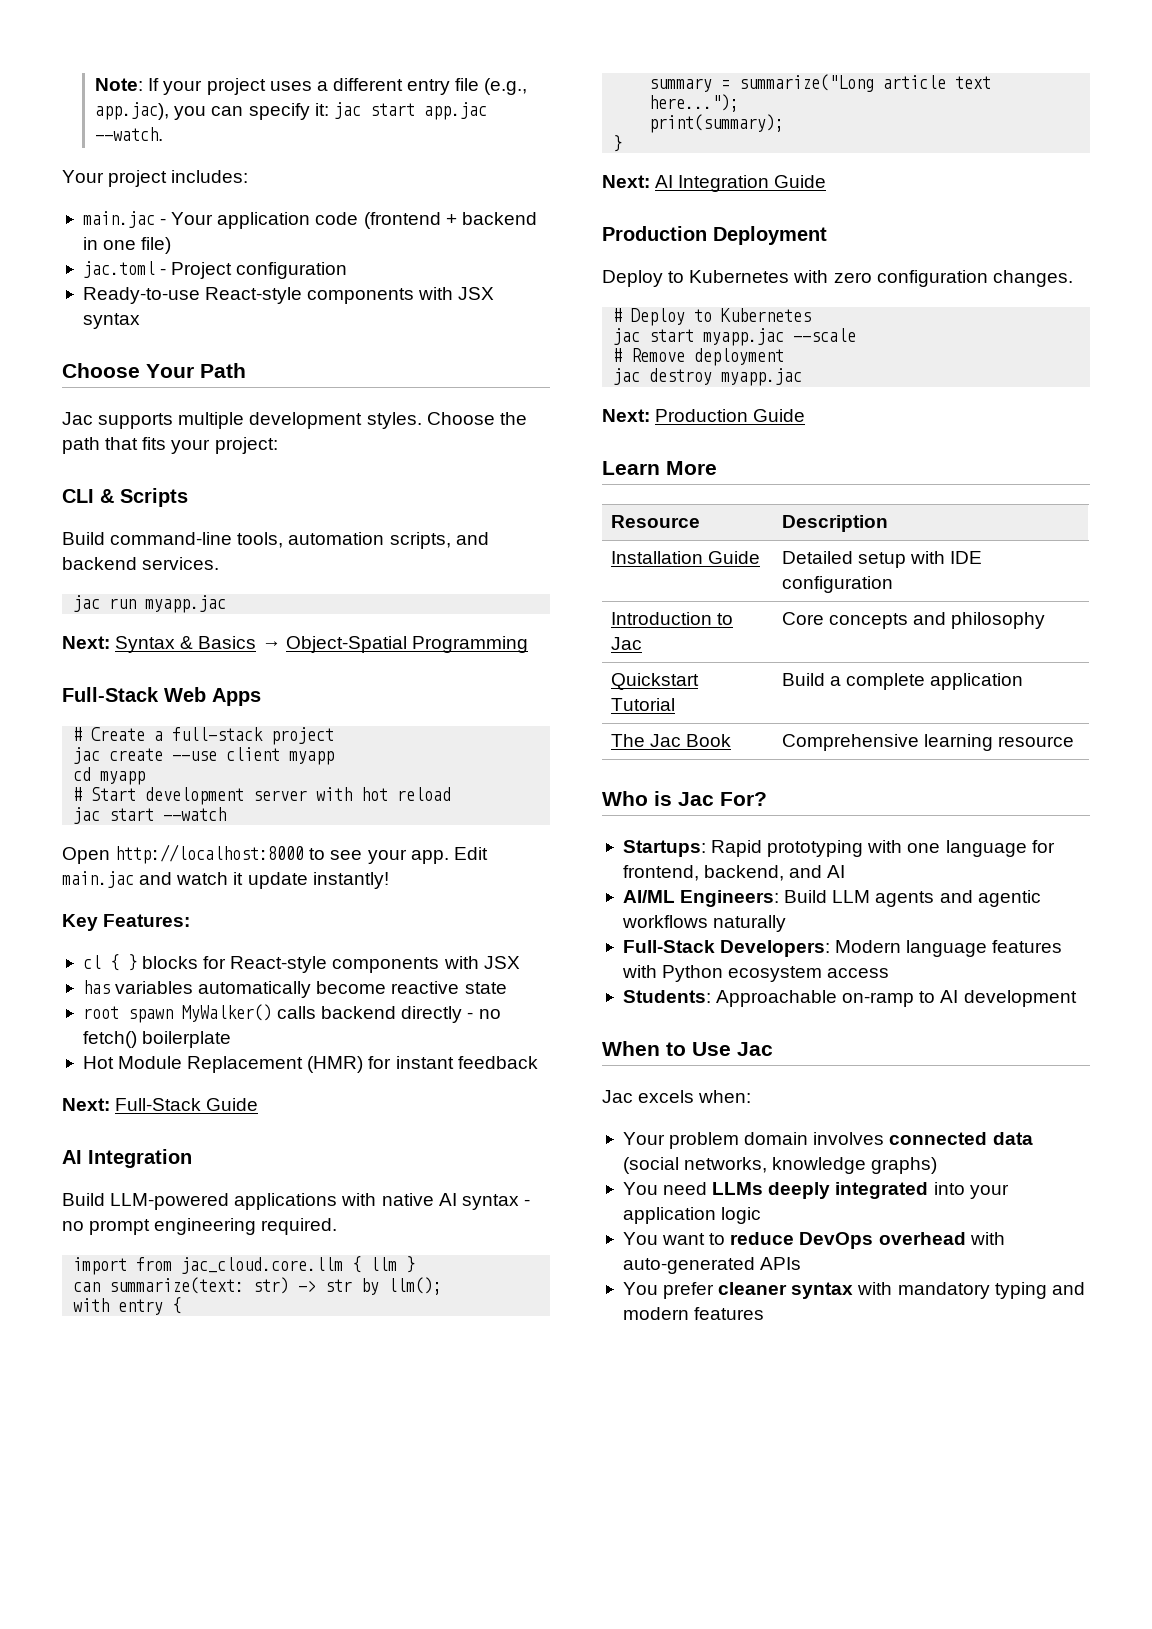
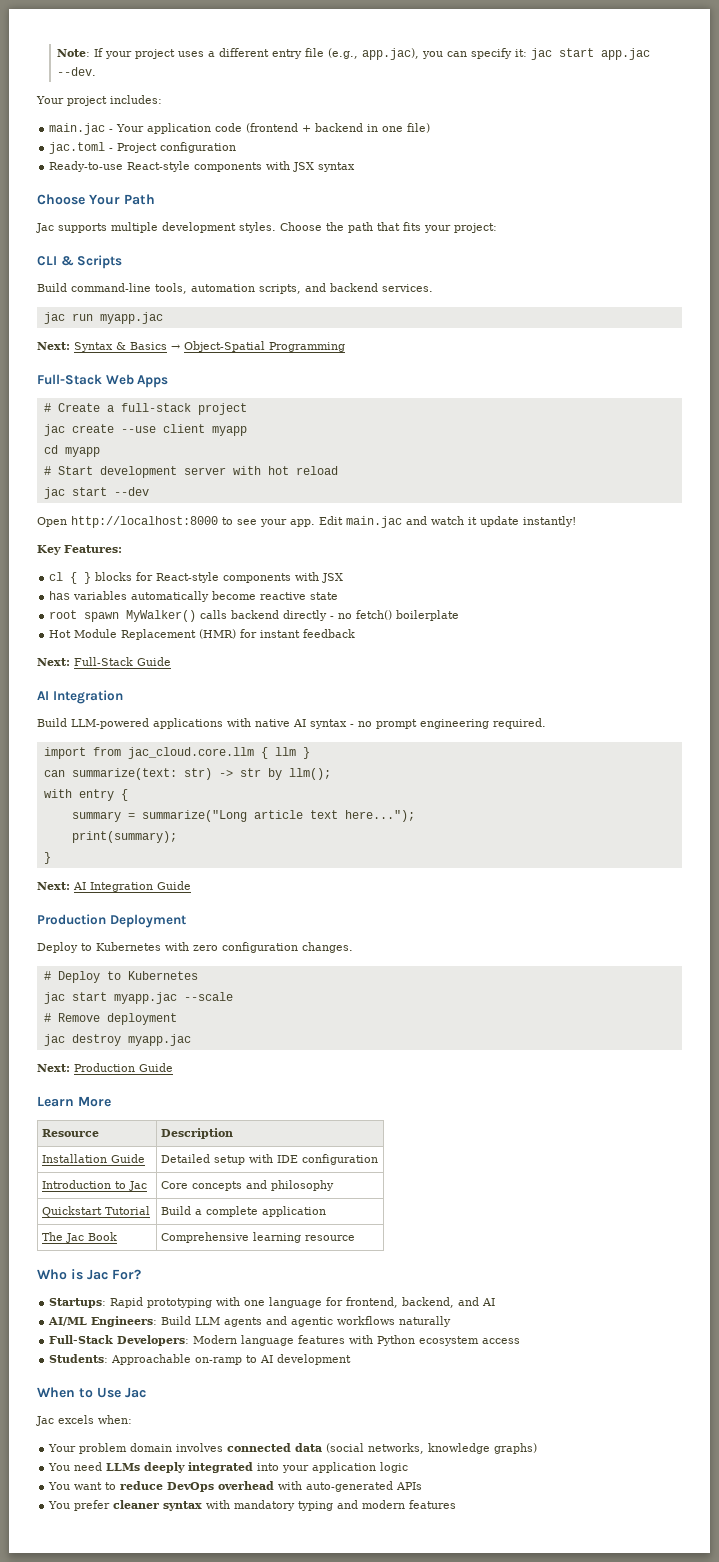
[95,127,164,141] --watch. -> [57,67,97,76] --dev.
[163,807,227,821] --watch -> [113,487,149,496] --dev

